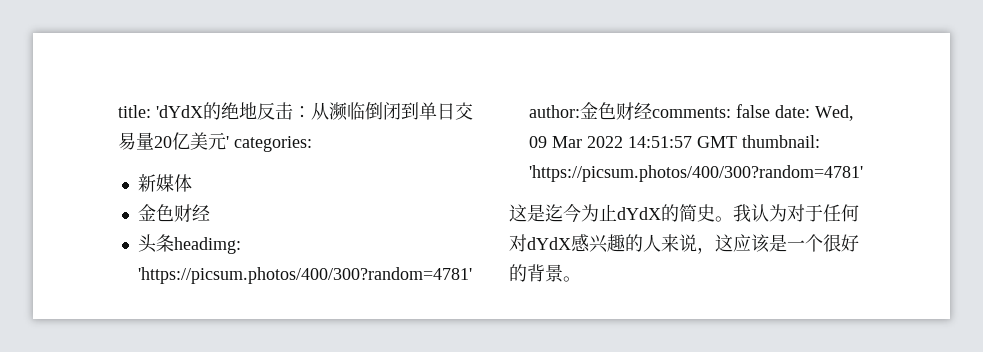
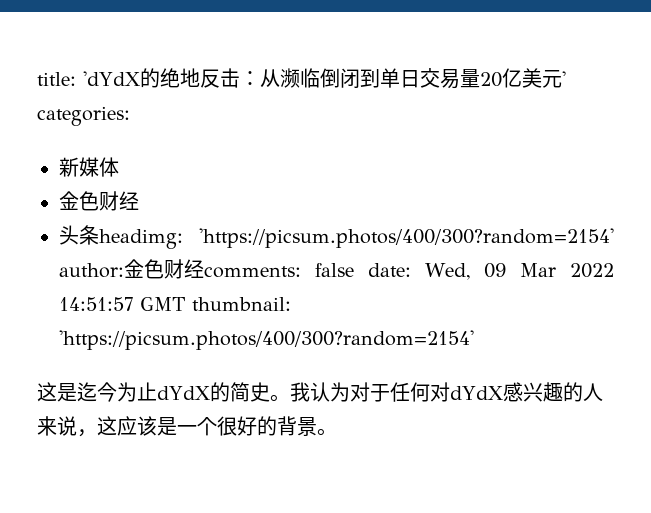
[137,267,472,284] 'https://picsum.photos/400/300?random=4781' -> [199,228,614,248] 'https://picsum.photos/400/300?random=2154'
[528,165,863,182] 'https://picsum.photos/400/300?random=4781' -> [59,330,474,350] 'https://picsum.photos/400/300?random=2154'

